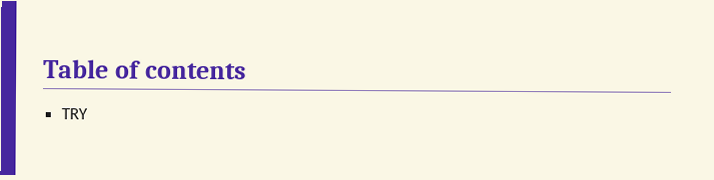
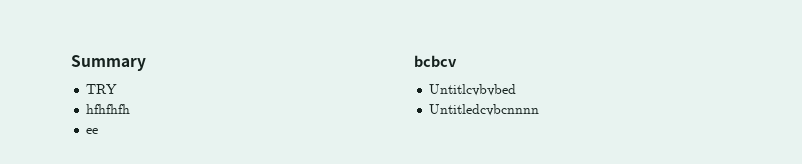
[43,59,247,80] [60,108,88,120] Table of contents // TRY -> [71,55,146,71] [86,84,118,94] [86,104,131,114] [86,128,99,134] [414,55,457,67] [429,84,517,96] [429,104,540,116] Summary // TRY // hfhfhfh // ee // bcbcv // Untitlcvbvbed // Untitledcvbcnnnn

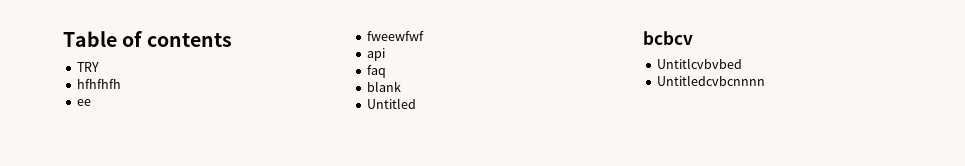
[71,55,146,71] Summary -> [63,31,232,47] Table of contents
(99, 131) none -> [366,31,424,41] [366,48,385,61] [366,65,386,78] [366,81,401,92] [366,98,416,109] // fweewfwf // api // faq // blank // Untitled

